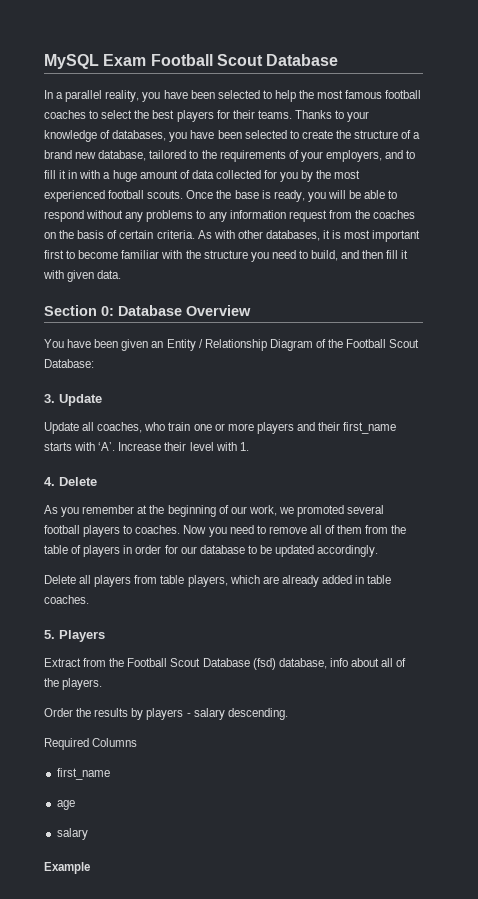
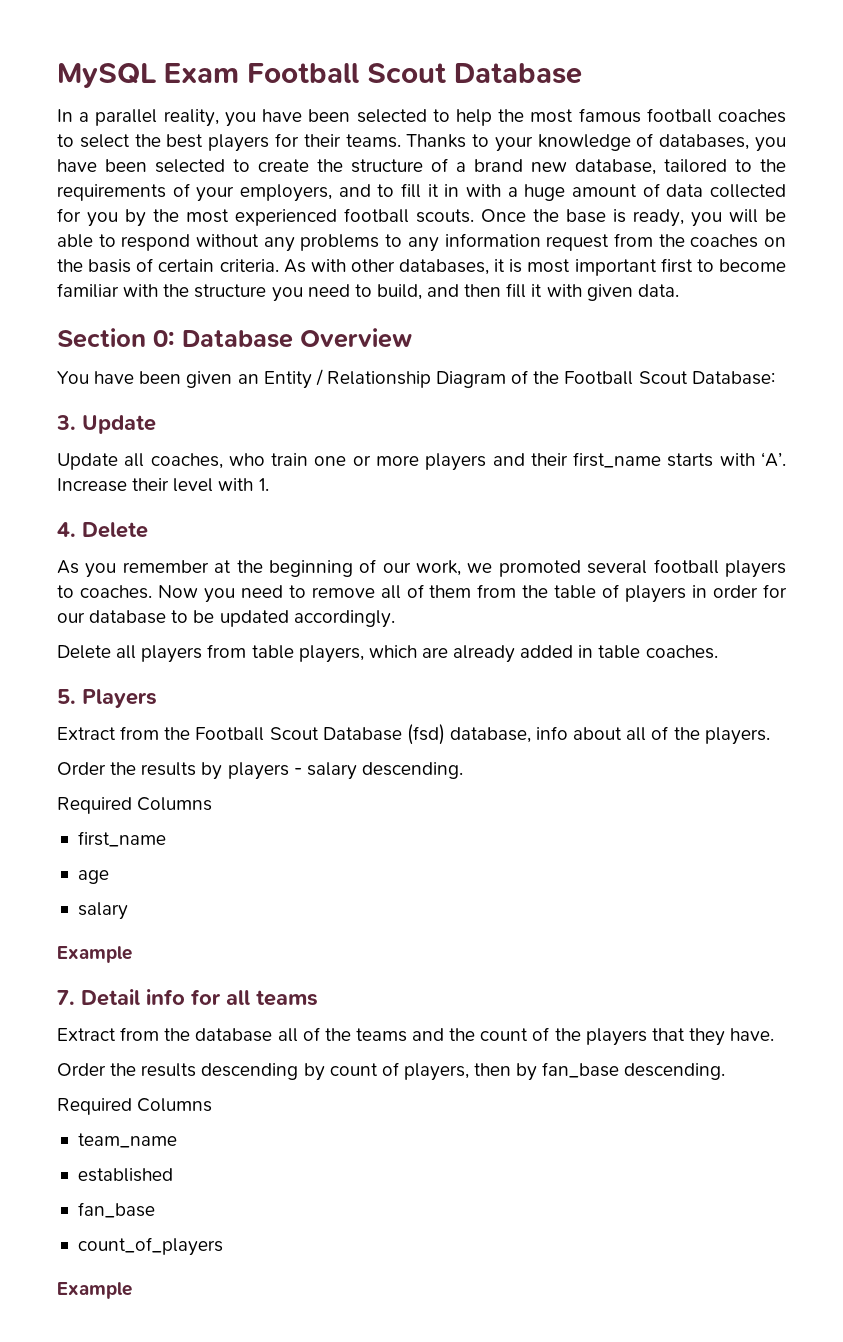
(90, 868) none -> [57,989,318,1006] [57,1027,775,1046] [57,1062,726,1081] [57,1098,213,1115] [77,1133,177,1148] [77,1168,173,1182] [77,1202,155,1218] [77,1237,223,1256] [57,1282,132,1299] // 7. Detail info for all teams // Extract from the database all of the teams and the count of the players that they have. // Order the results descending by count of players, then by fan_base descending. // Required Columns // team_name // established // fan_base // count_of_players // Example

